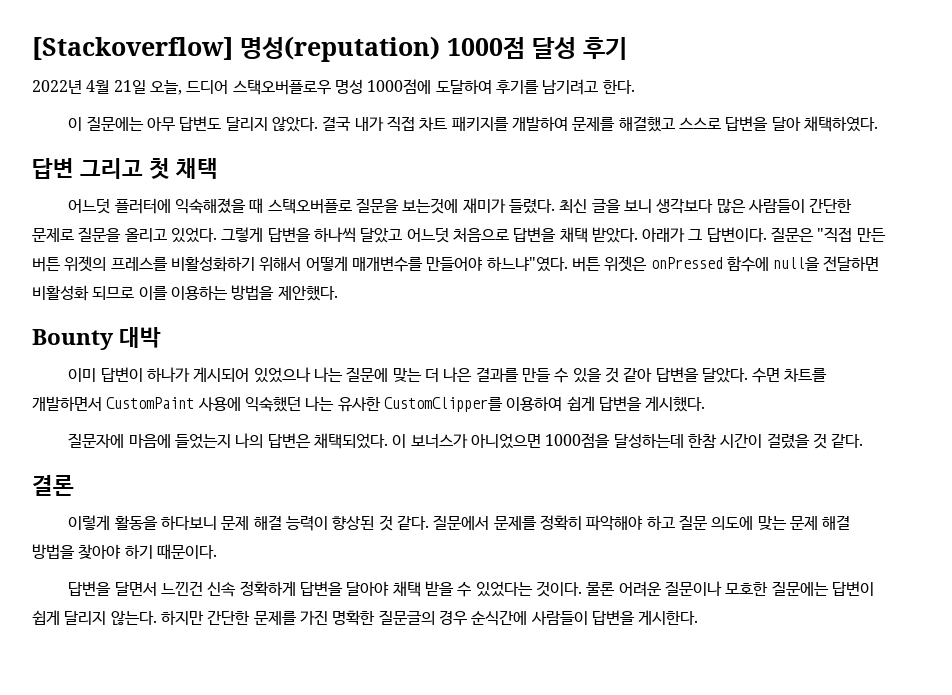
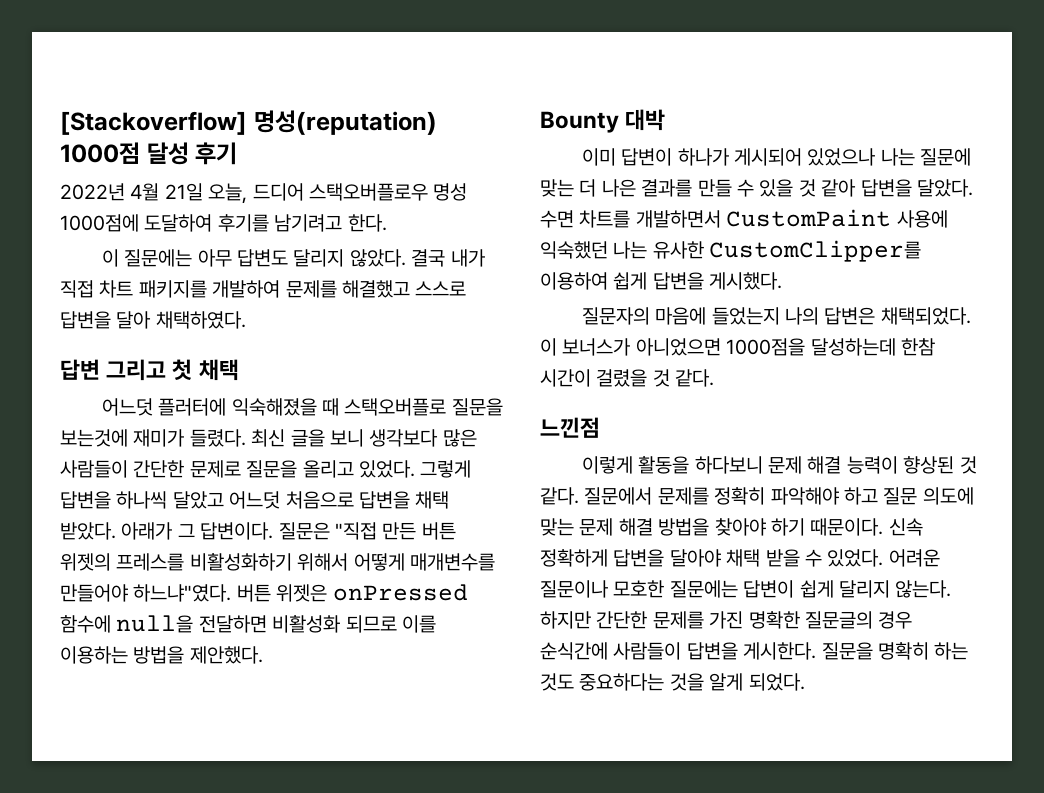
[68,433,125,448] 질문자에 -> [581,307,650,325] 질문자의
[32,475,74,496] 결론 -> [540,417,600,438] 느낀점
[68,581,204,596] // 답변을 달면서 느낀건 -> (884, 527) none
[475,581,616,597] 있었다는 것이다. 물론 -> [827,549,884,567] 있었다.
(699, 617) none -> [821,642,969,660] [540,673,805,691] 질문을 명확히 하는 것도 중요하다는 것을 알게 되었다.

